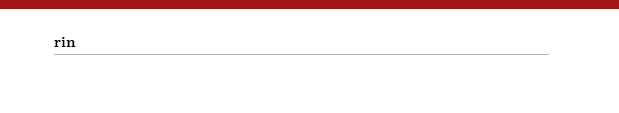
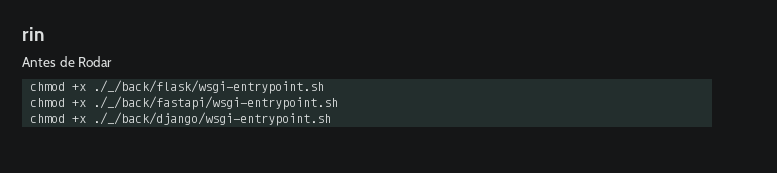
(76, 42) none -> [22,56,113,67] [30,80,325,94] [30,96,339,110] [30,112,332,126] // Antes de Rodar // chmod +x ./_/back/flask/wsgi-entrypoint.sh // chmod +x ./_/back/fastapi/wsgi-entrypoint.sh // chmod +x ./_/back/django/wsgi-entrypoint.sh

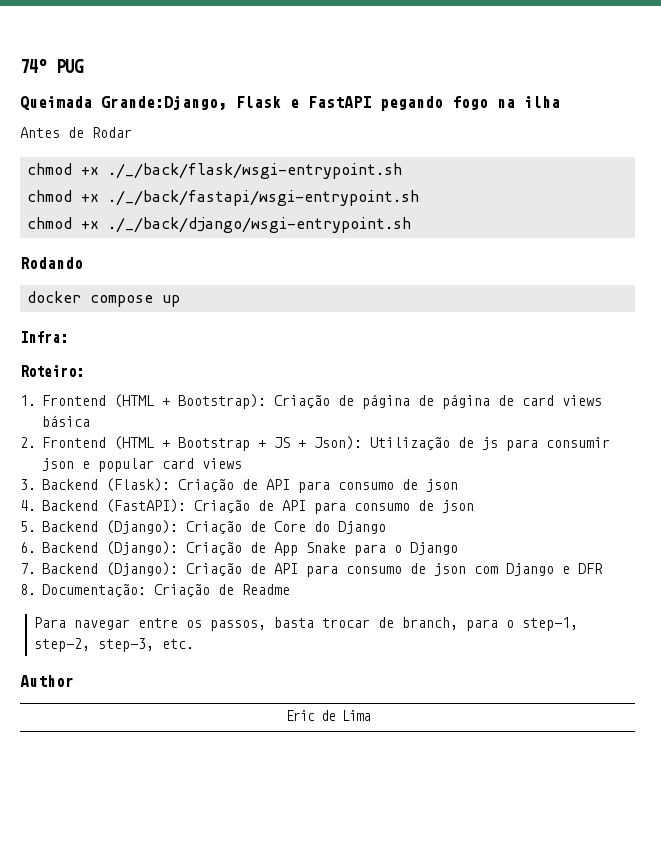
[22,27,44,41] rin -> [20,59,84,73] [20,95,560,111] 74º PUG // Queimada Grande:Django, Flask e FastAPI pegando fogo na ilha
(332, 119) none -> [20,257,83,269] [27,291,181,307] [20,331,68,343] [20,365,84,377] [20,394,602,409] [42,415,90,427] [20,436,610,451] [42,458,242,472] [20,478,458,493] [20,499,474,514] [20,520,386,534] [20,541,458,556] [20,562,603,577] [20,584,290,597] [33,617,578,631] [33,638,194,652] [20,675,74,687] [285,710,370,721] // Rodando // docker compose up // Infra: // Roteiro: // 1. Frontend (HTML + Bootstrap): Criação de página de página de card views básica // 2. Frontend (HTML + Bootstrap + JS + Json): Utilização de js para consumir json e popular card views // 3. Backend (Flask): Criação de API para consumo de json // 4. Backend (FastAPI): Criação de API para consumo de json // 5. Backend (Django): Criação de Core do Django // 6. Backend (Django): Criação de App Snake para o Django // 7. Backend (Django): Criação de API para consumo de json com Django e DFR // 8. Documentação: Criação de Readme // Para navegar entre os passos, basta trocar de branch, para o step-1, step-2, step-3, etc. // Author // Eric de Lima

